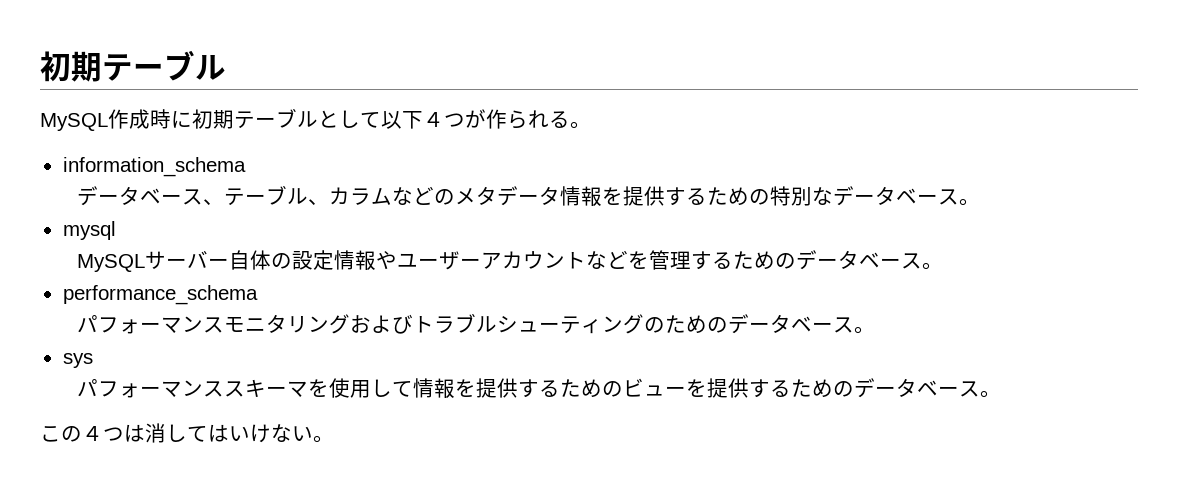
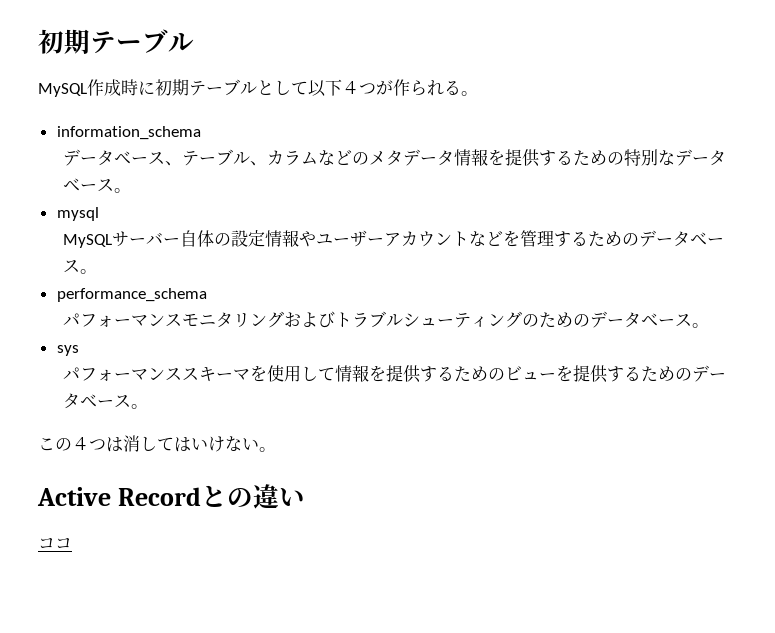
(334, 439) none -> [37,484,305,509] [38,538,72,549] // Active Recordとの違い // ココ

